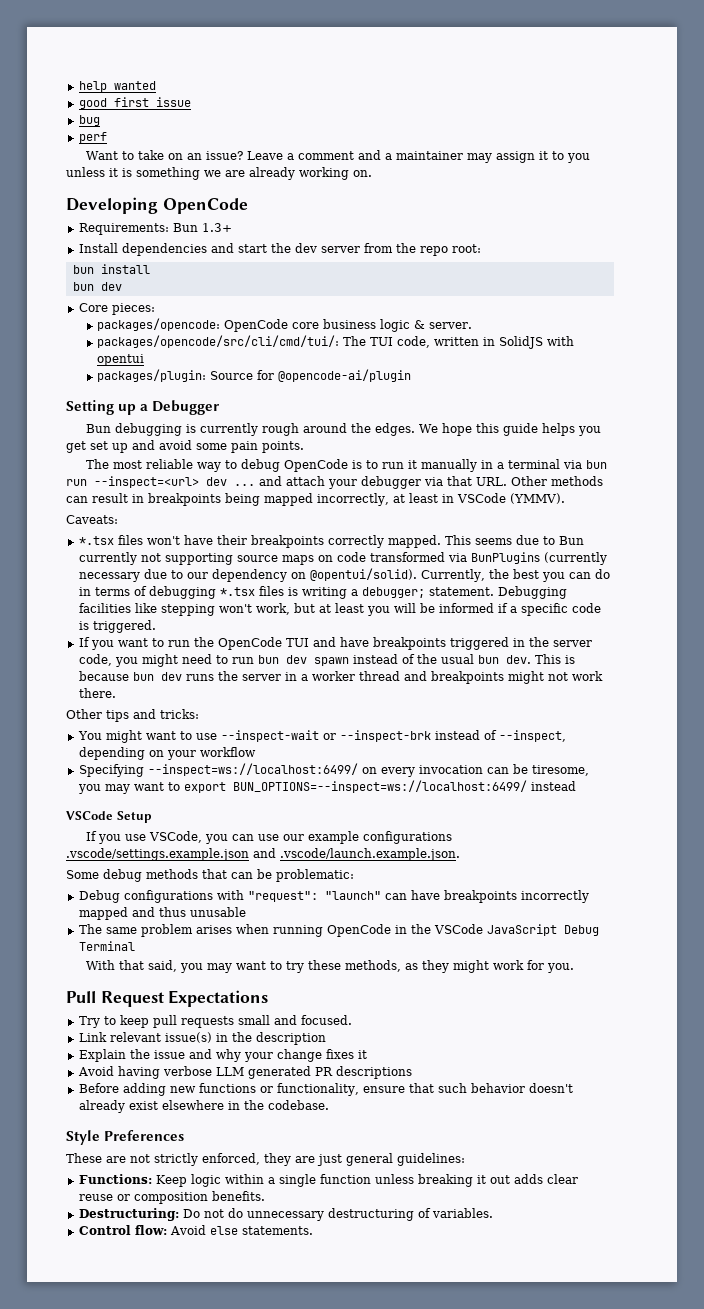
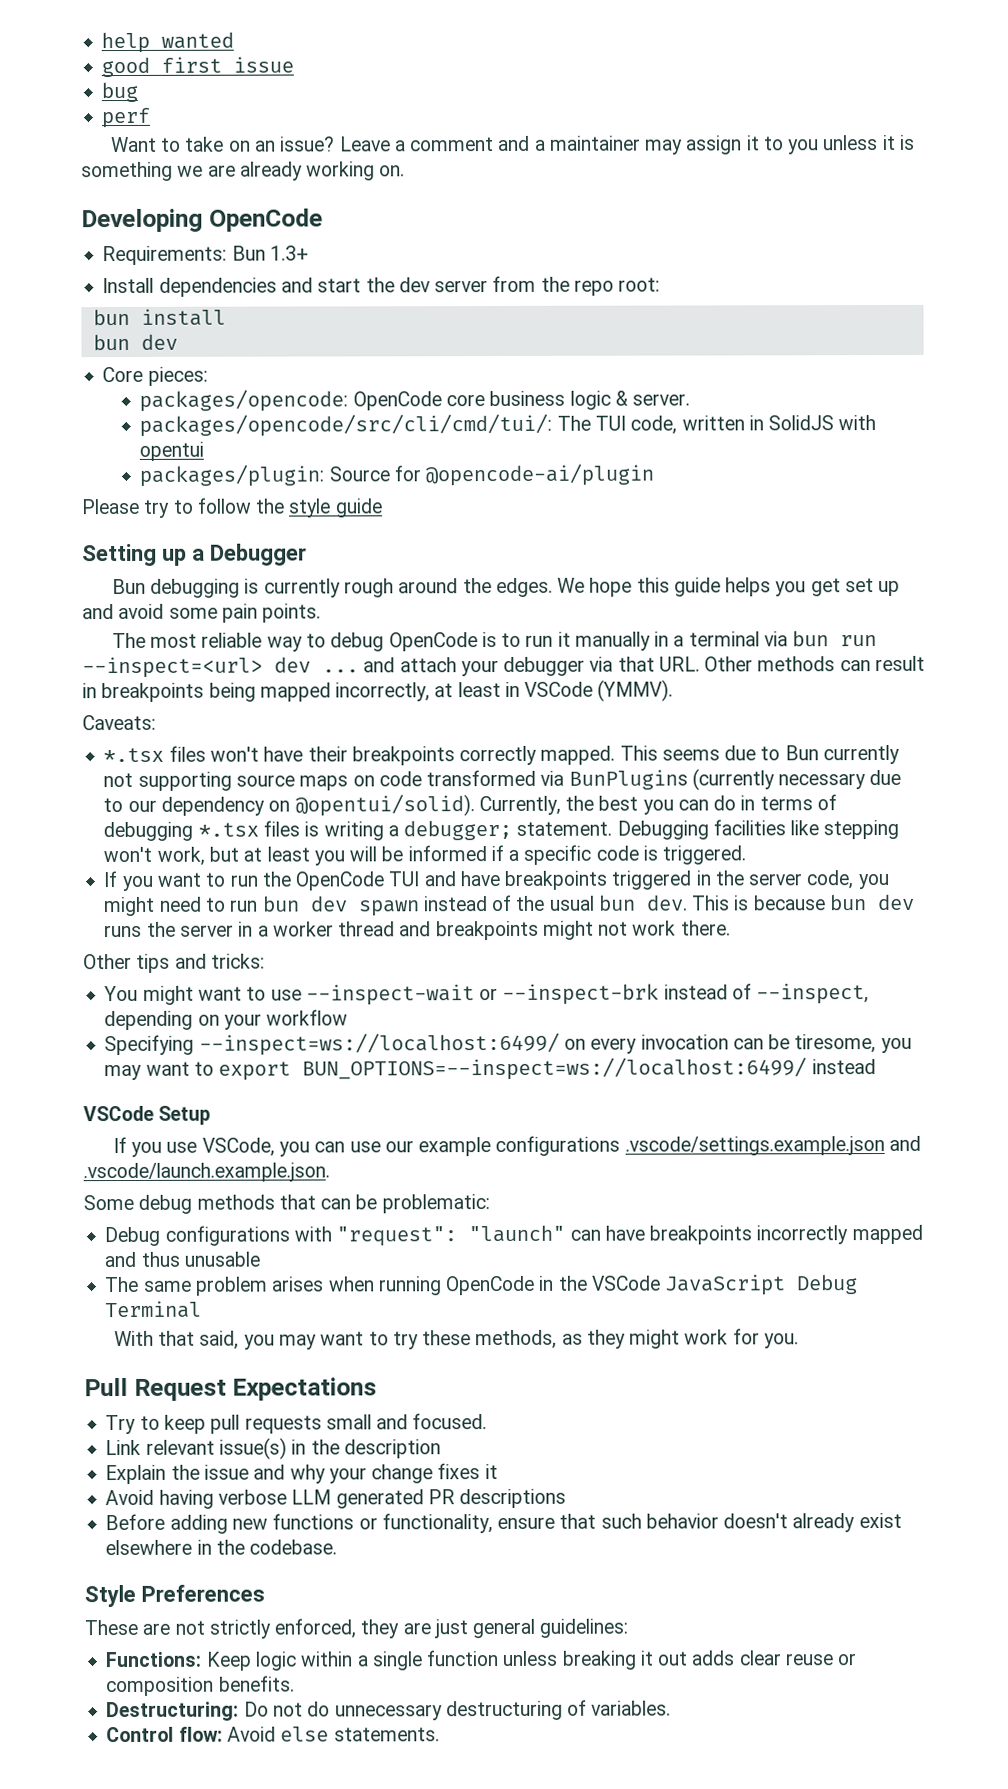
(411, 375) none -> [81,497,383,518] // Please try to follow the style guide

